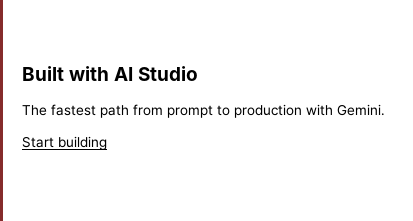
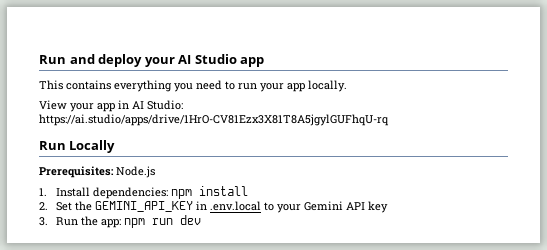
[22,66,199,81] [22,104,385,118] [22,136,107,150] Built with AI Studio // The fastest path from prompt to production with Gemini. // Start building -> [39,54,265,67] [39,80,347,92] [39,100,183,112] [39,114,389,126] [39,140,116,153] [39,166,155,178] [39,186,248,199] [39,201,388,213] [39,215,201,228] Run and deploy your AI Studio app // This contains everything you need to run your app locally. // View your app in AI Studio: https://ai.studio/apps/drive/1HrO-CV81Ezx3X81T8A5jgylGUFhqU-rq // Run Locally // Prerequisites: Node.js // 1. Install dependencies: npm install // 2. Set the GEMINI_API_KEY in .env.local to your Gemini API key // 3. Run the app: npm run dev

